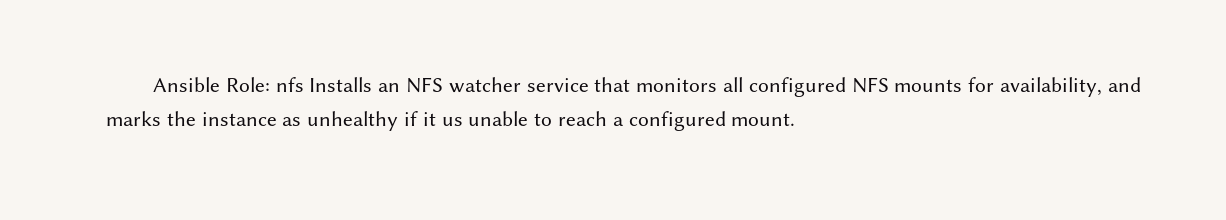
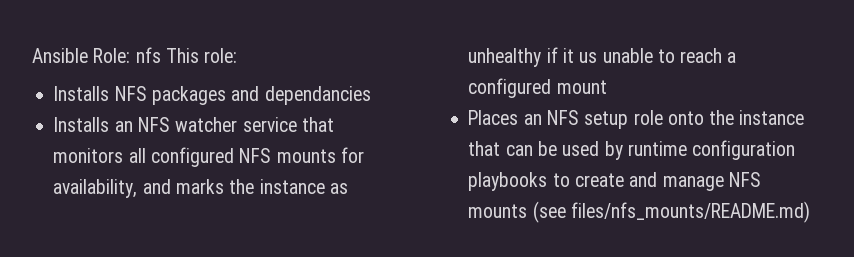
(304, 84) none -> [165,48,238,63] [53,86,371,105] This role: // Installs NFS packages and dependancies //
[731,113,796,126] mount. -> [556,80,607,94] [468,110,805,129] [468,140,796,160] [468,172,761,191] [468,201,810,223] mount // Places an NFS setup role onto the instance that can be used by runtime configuration playbooks to create and manage NFS mounts (see files/nfs_mounts/README.md)

